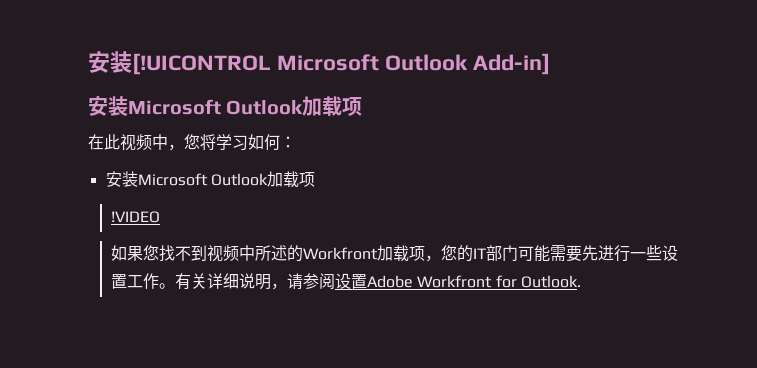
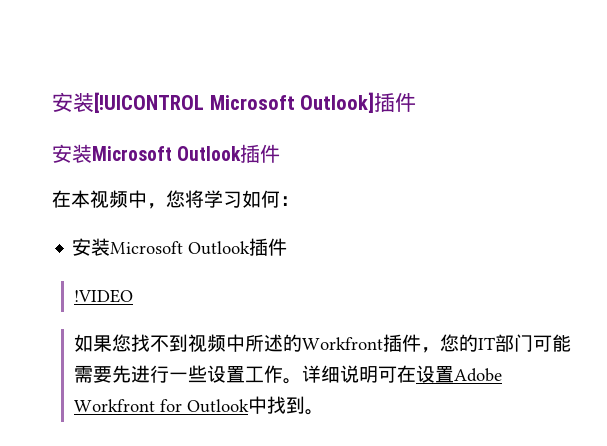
[384,53,550,75] [88,96,363,116] [88,134,120,150] Outlook Add-in] // 安装Microsoft Outlook加载项 // 在此 -> [300,92,417,113] [52,144,281,163] [52,190,90,208] Outlook]插件 // 安装Microsoft Outlook插件 // 在本
[266,171,315,188] 加载项 -> [249,238,288,256] 插件
[376,245,425,262] 加载项 -> [383,334,422,352] 插件
[174,273,207,290] 有关 -> (303, 381) none
[270,273,335,290] ，请参阅 -> [378,365,417,383] 可在
[520,275,581,288] Outlook. -> [187,396,325,415] Outlook中找到。

